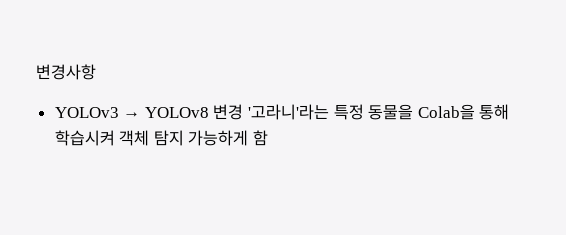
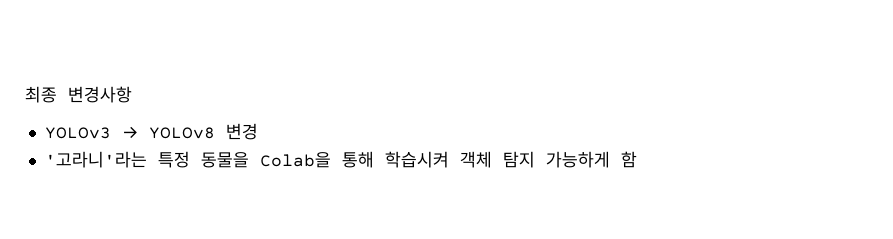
(36, 72) none -> [25,86,57,103] 최종
(244, 112) none -> (258, 131) //

